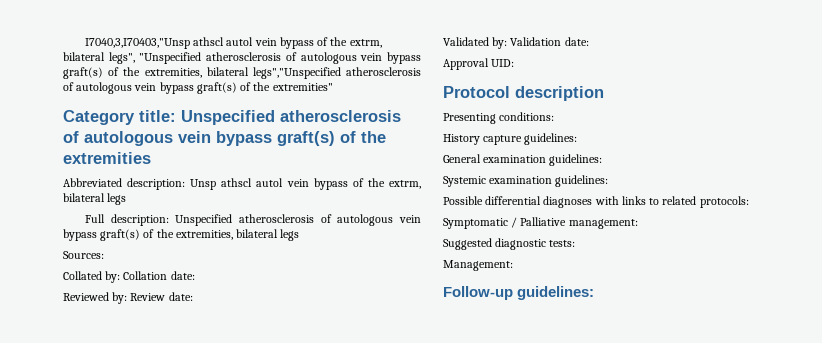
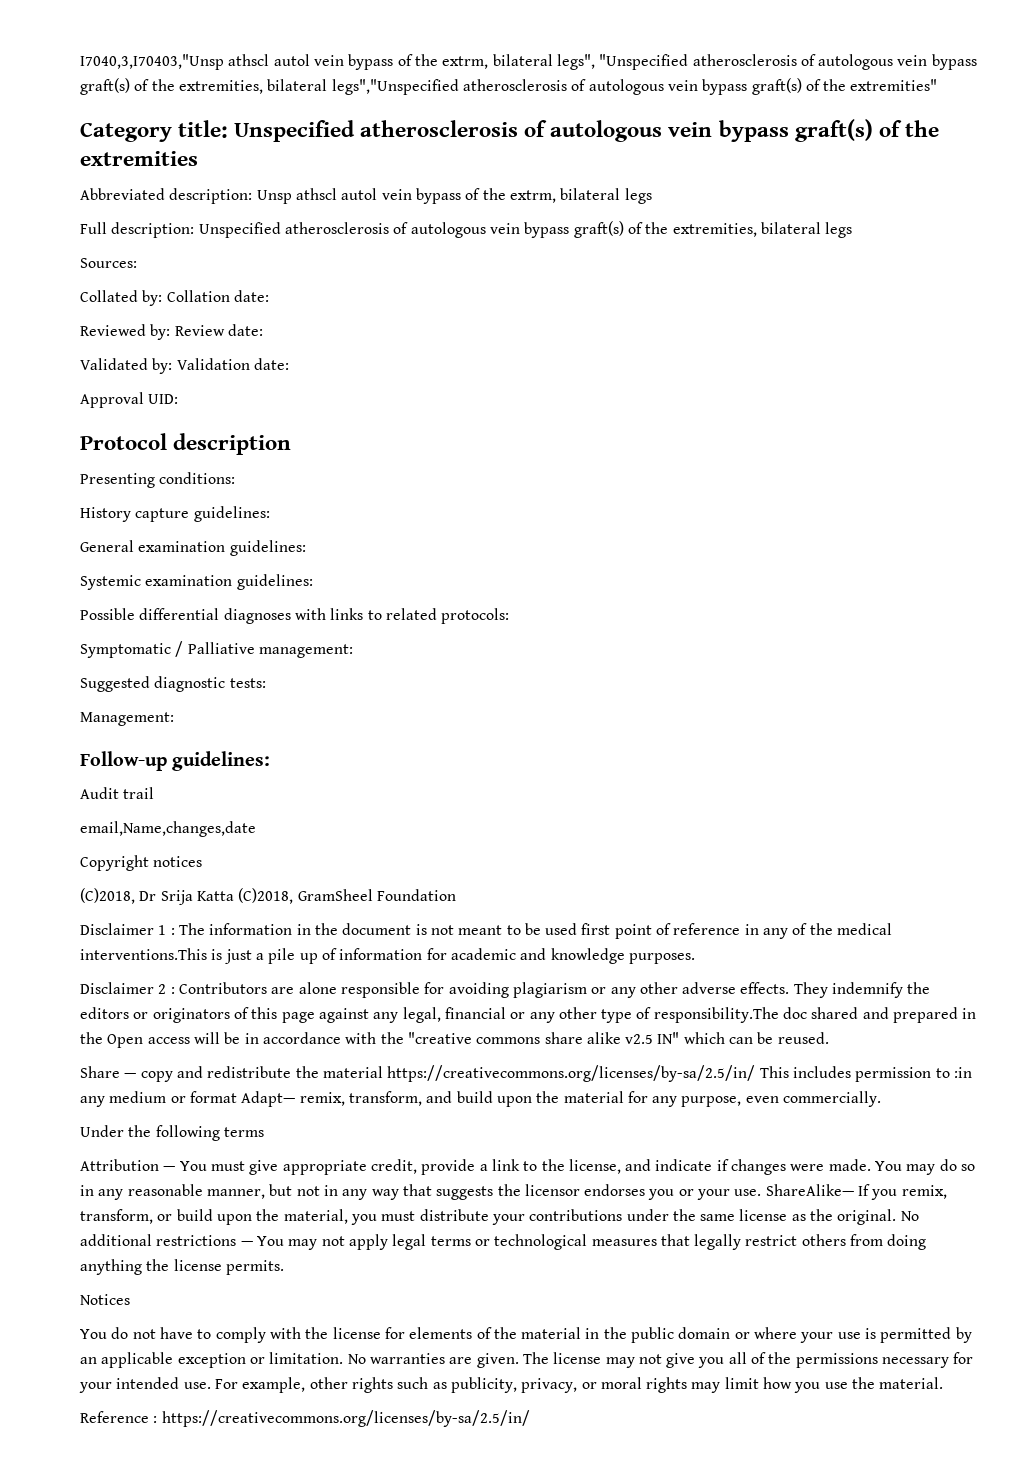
(595, 293) none -> [80,787,155,799] [80,821,256,837] [80,855,203,871] [80,888,456,905] [80,923,893,939] [80,948,695,964] [80,982,931,998] [80,1007,977,1023] [80,1032,829,1048] [80,1065,972,1082] [80,1091,882,1107] [80,1125,264,1141] [80,1159,976,1175] [80,1184,947,1200] [80,1209,919,1225] [80,1234,927,1250] [80,1259,284,1275] [80,1294,130,1305] [80,1327,972,1343] [80,1352,974,1368] [79,1377,944,1393] [80,1410,530,1427] // Audit trail // email,Name,changes,date // Copyright notices // (C)2018, Dr Srija Katta (C)2018, GramSheel Foundation // Disclaimer 1 : The information in the document is not meant to be used first point of reference in any of the medical interventions.This is just a pile up of information for academic and knowledge purposes. // Disclaimer 2 : Contributors are alone responsible for avoiding plagiarism or any other adverse effects. They indemnify the editors or originators of this page against any legal, financial or any other type of responsibility.The doc shared and prepared in the Open access will be in accordance with the "creative commons share alike v2.5 IN" which can be reused. // Share — copy and redistribute the material https://creativecommons.org/licenses/by-sa/2.5/in/ This includes permission to :in any medium or format Adapt— remix, transform, and build upon the material for any purpose, even commercially. // Under the following terms // Attribution — You must give appropriate credit, provide a link to the license, and indicate if changes were made. You may do so in any reasonable manner, but not in any way that suggests the licensor endorses you or your use. ShareAlike— If you remix, transform, or build upon the material, you must distribute your contributions under the same license as the original. No additional restrictions — You may not apply legal terms or technological measures that legally restrict others from doing anything the license permits. // Notices // You do not have to comply with the license for elements of the material in the public domain or where your use is permitted by an applicable exception or limitation. No warranties are given. The license may not give you all of the permissions necessary for your intended use. For example, other rights such as publicity, privacy, or moral rights may limit how you use the material. // Reference : https://creativecommons.org/licenses/by-sa/2.5/in/

